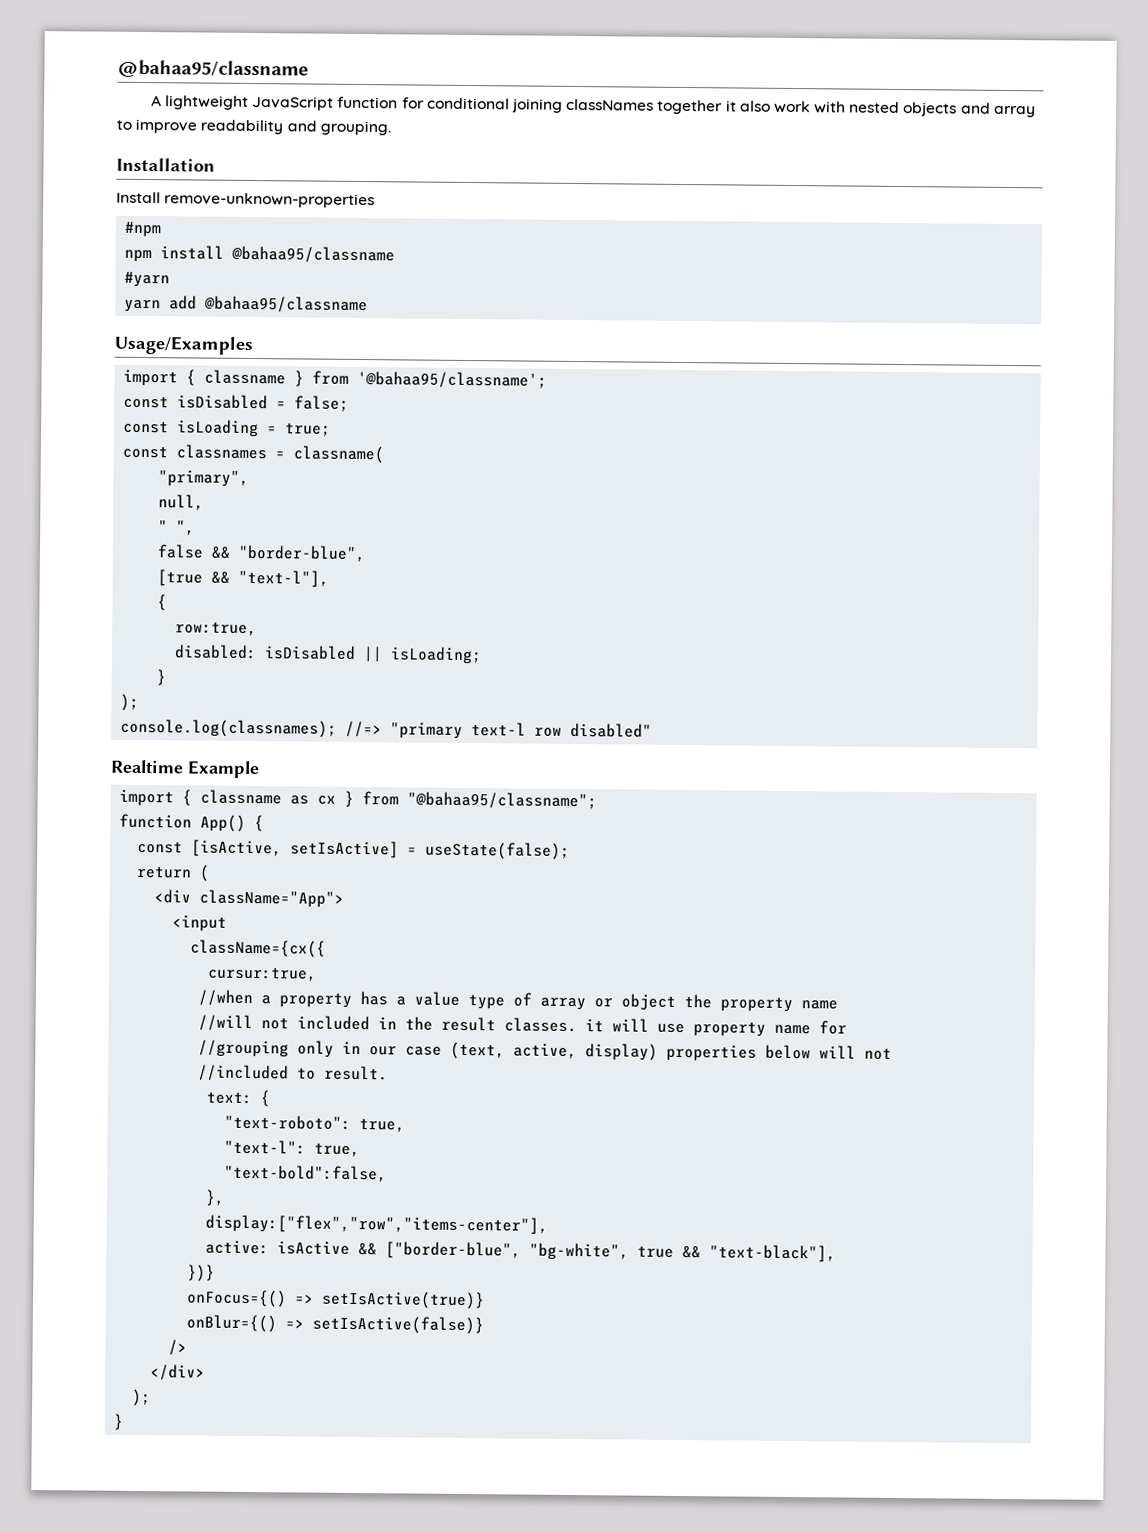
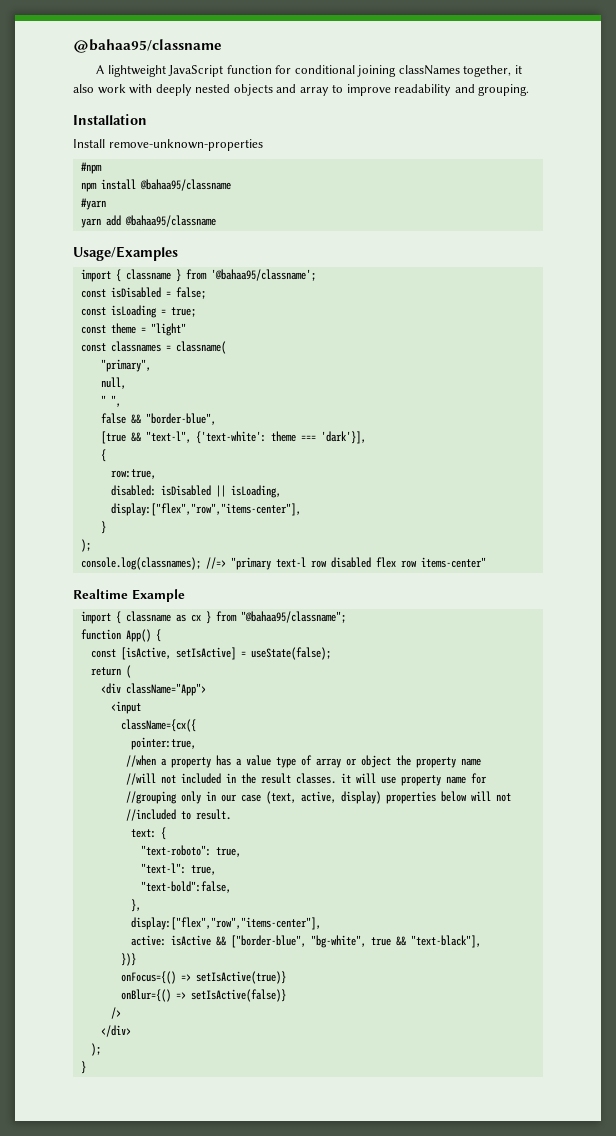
[657,99,724,115] together -> [463,65,512,77] together,
(847, 107) none -> [155,84,192,96] deeply
(332, 429) none -> [80,323,186,336] // const theme = "light"
[238,569,330,588] "text-l"], -> [145,431,366,444] "text-l", {'text-white': theme === 'dark'}],
[390,646,483,665] isLoading; -> [230,485,281,498] [110,503,301,516] isLoading, // display:["flex","row","items-center"],
[570,722,653,738] disabled" -> [330,557,486,568] disabled flex row items-center"
[207,966,318,982] cursur:true, -> [130,737,196,750] pointer:true,

